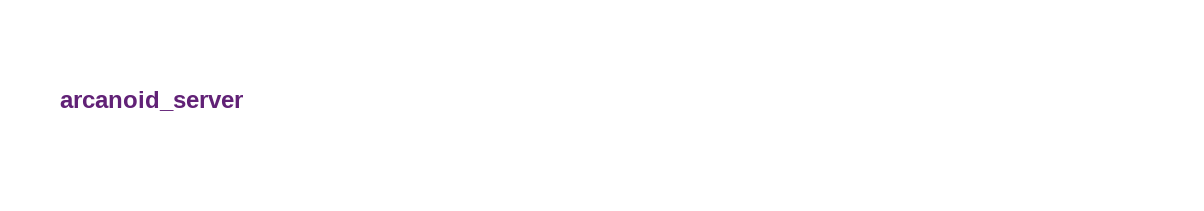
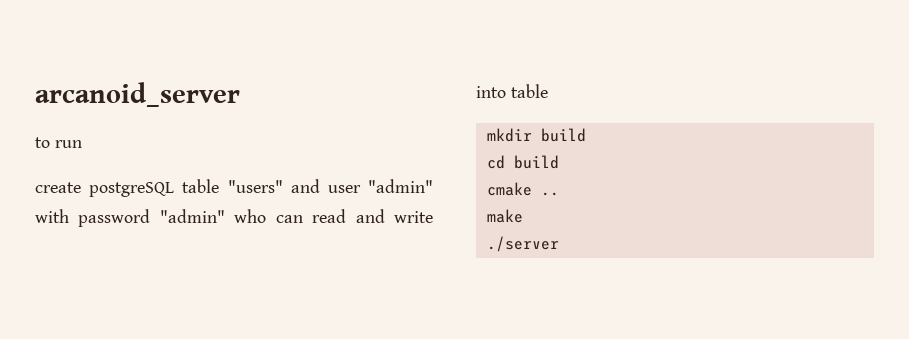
(243, 101) none -> [35,137,82,148] [35,179,433,197] [35,209,434,227] [476,84,548,98] [486,128,586,142] [486,155,559,169] [486,182,559,196] [486,209,523,223] [486,236,559,252] // to run // create postgreSQL table "users" and user "admin" with password "admin" who can read and write into table // mkdir build // cd build // cmake .. // make // ./server

